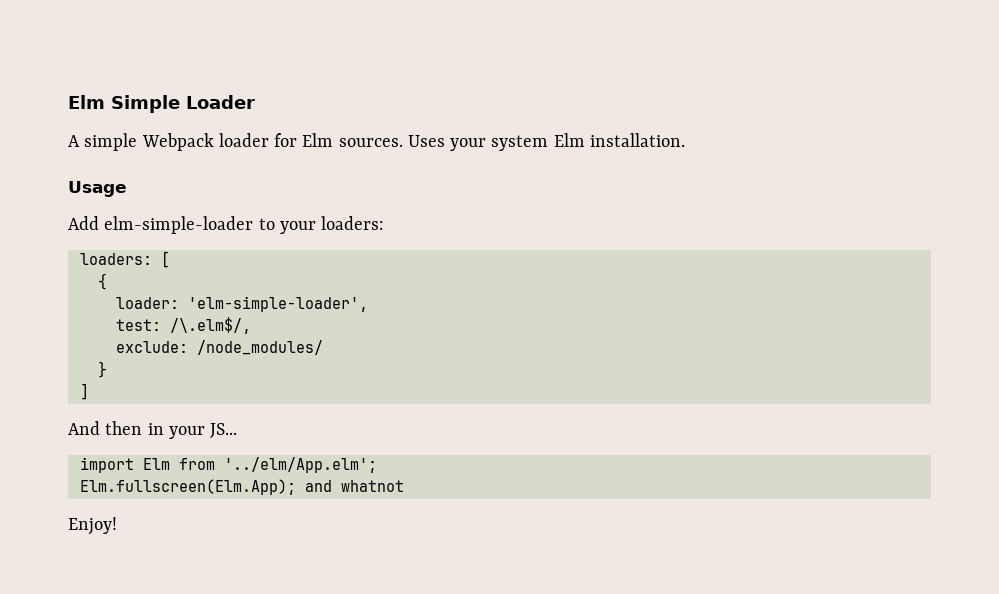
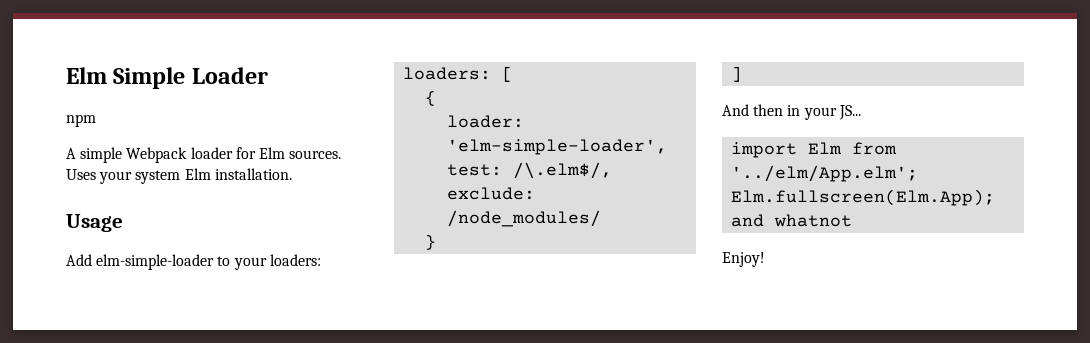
(255, 102) none -> [66,114,96,127] // npm

